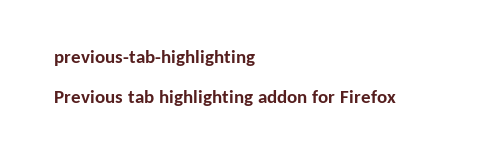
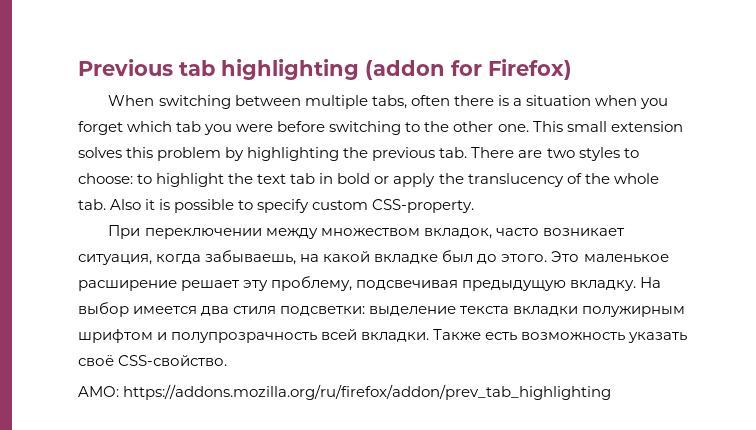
[54,50,255,66] previous-tab-highlighting // -> (78, 67) none
[257,90,396,103] addon for Firefox -> [365,59,572,80] [108,95,669,109] [78,121,683,135] [78,147,639,161] [78,173,659,187] [78,199,475,213] [108,225,625,239] [78,250,669,265] [78,276,662,291] [78,302,686,317] [78,329,688,343] [78,355,228,366] [78,384,612,400] (addon for Firefox) // When switching between multiple tabs, often there is a situation when you forget which tab you were before switching to the other one. This small extension solves this problem by highlighting the previous tab. There are two styles to choose: to highlight the text tab in bold or apply the translucency of the whole tab. Also it is possible to specify custom CSS-property. // При переключении между множеством вкладок, часто возникает ситуация, когда забываешь, на какой вкладке был до этого. Это маленькое расширение решает эту проблему, подсвечивая предыдущую вкладку. На выбор имеется два стиля подсветки: выделение текста вкладки полужирным шрифтом и полупрозрачность всей вкладки. Также есть возможность указать своё CSS-свойство. // AMO: https://addons.mozilla.org/ru/firefox/addon/prev_tab_highlighting

